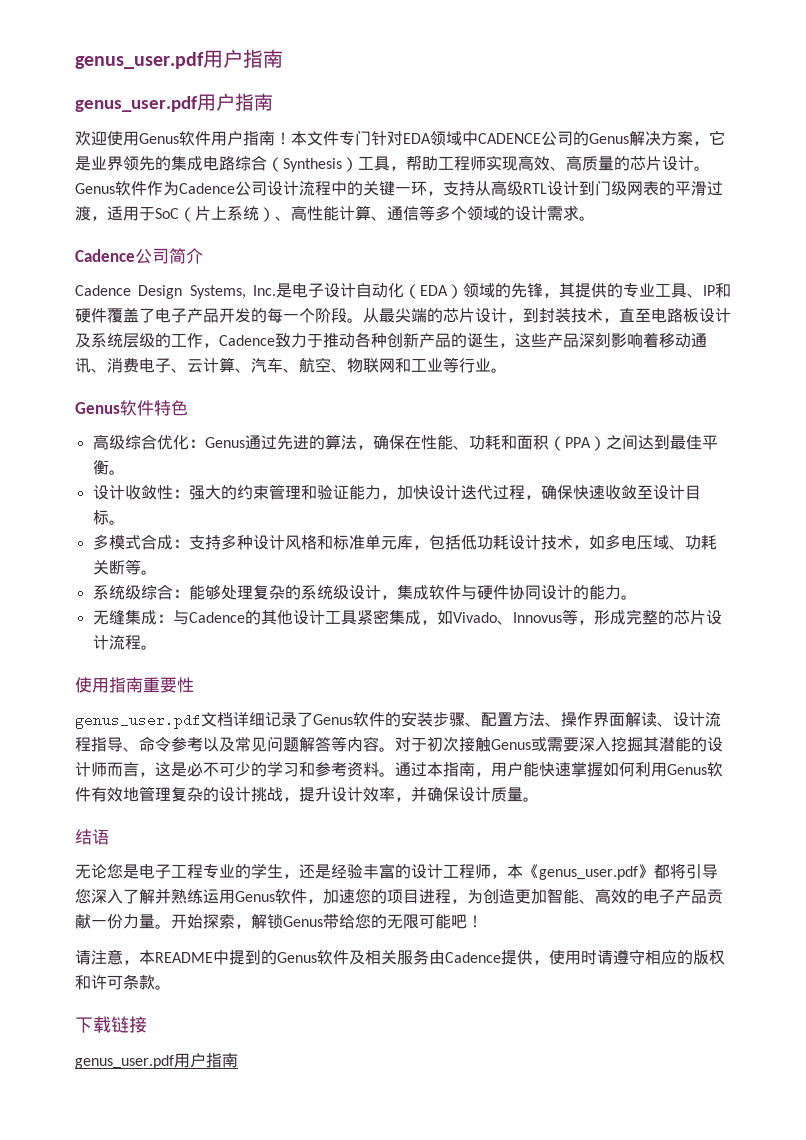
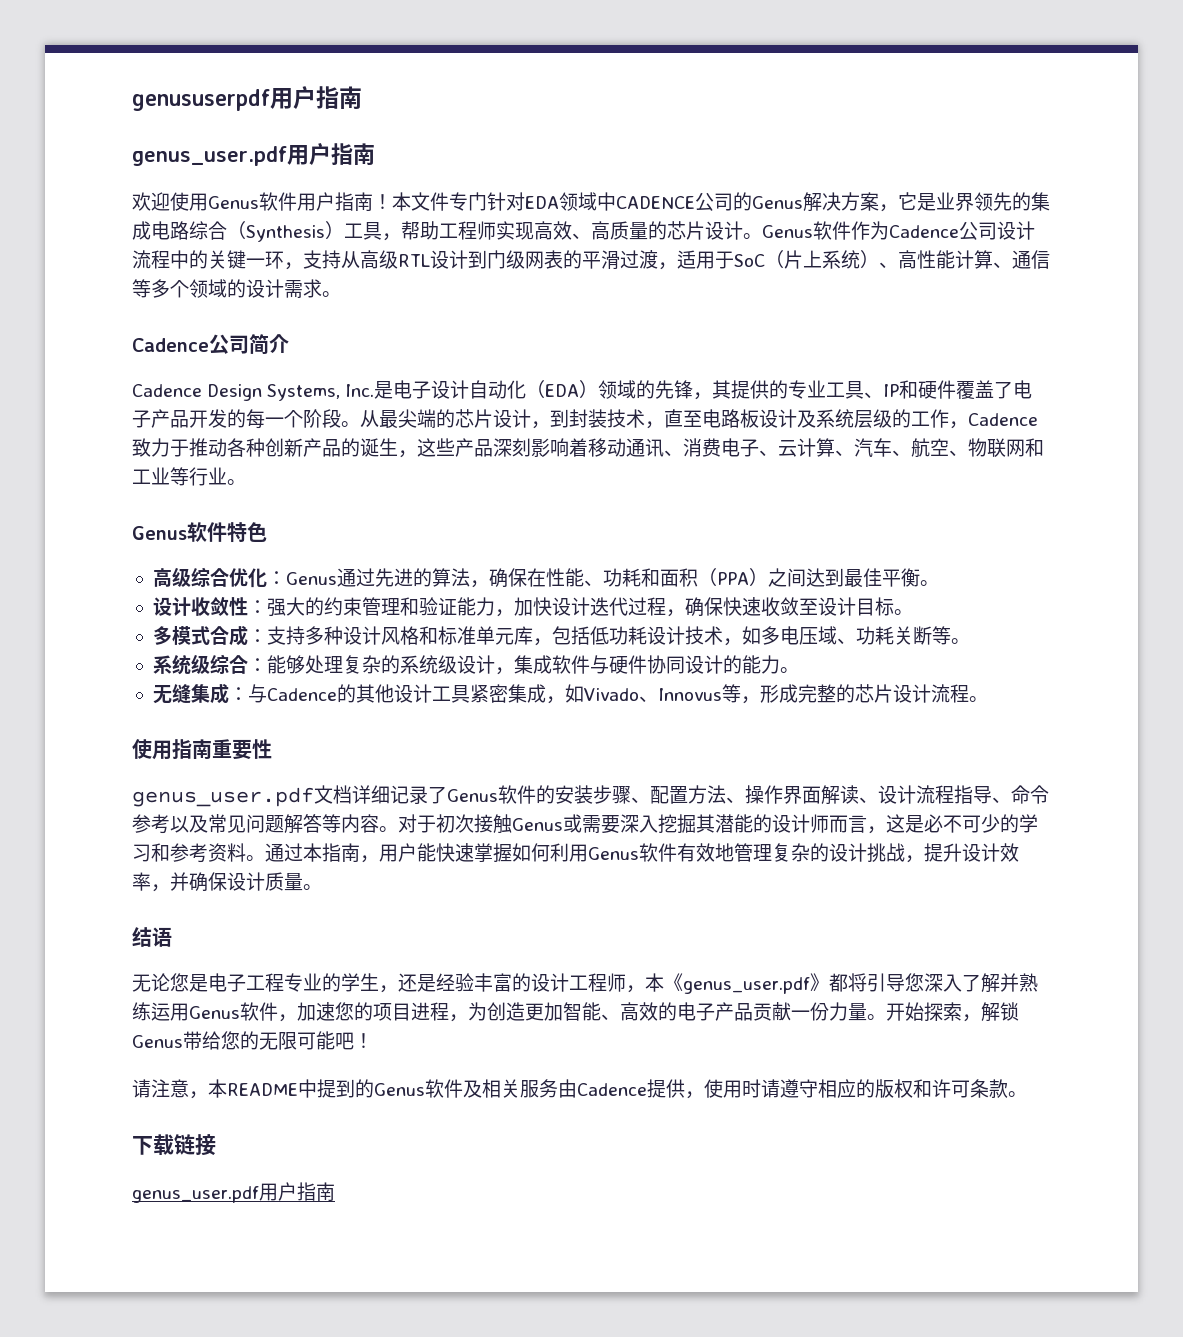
[75,52,204,69] genus_user.pdf -> [132,89,270,111] genususerpdf

